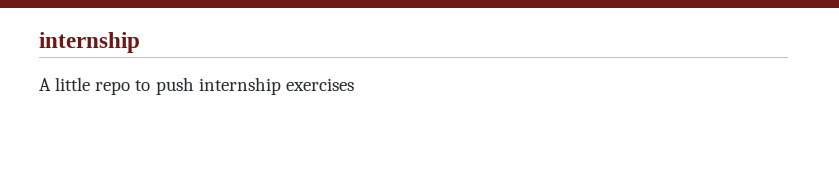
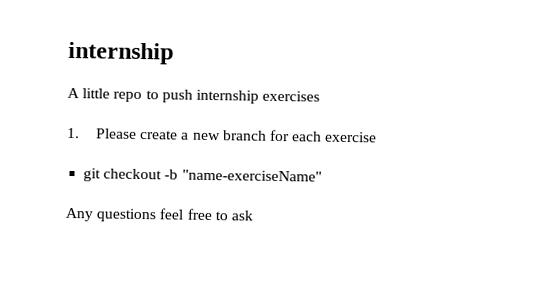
(354, 84) none -> [67,127,378,143] [83,168,322,182] [65,207,253,223] // 1. Please create a new branch for each exercise // git checkout -b "name-exerciseName" // Any questions feel free to ask

